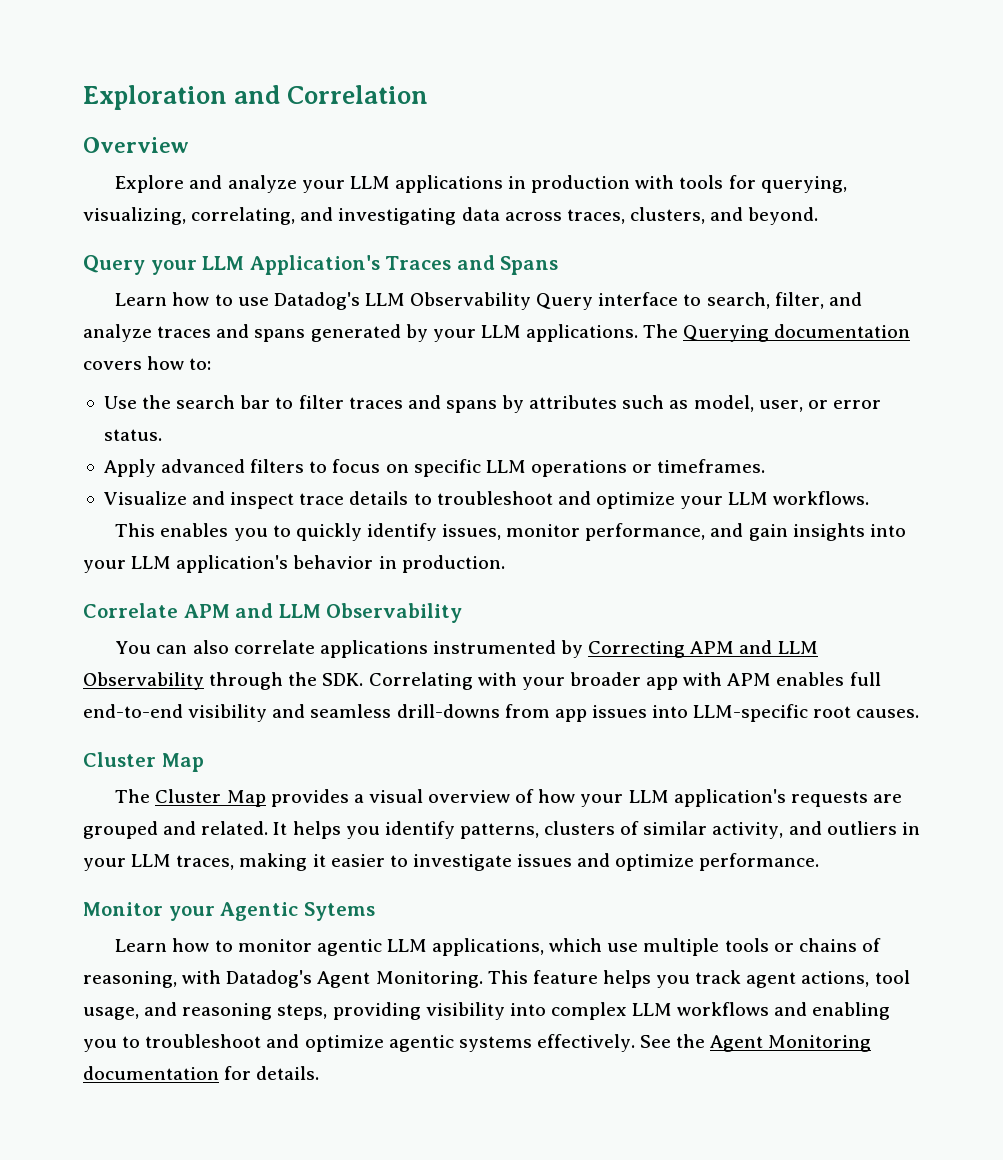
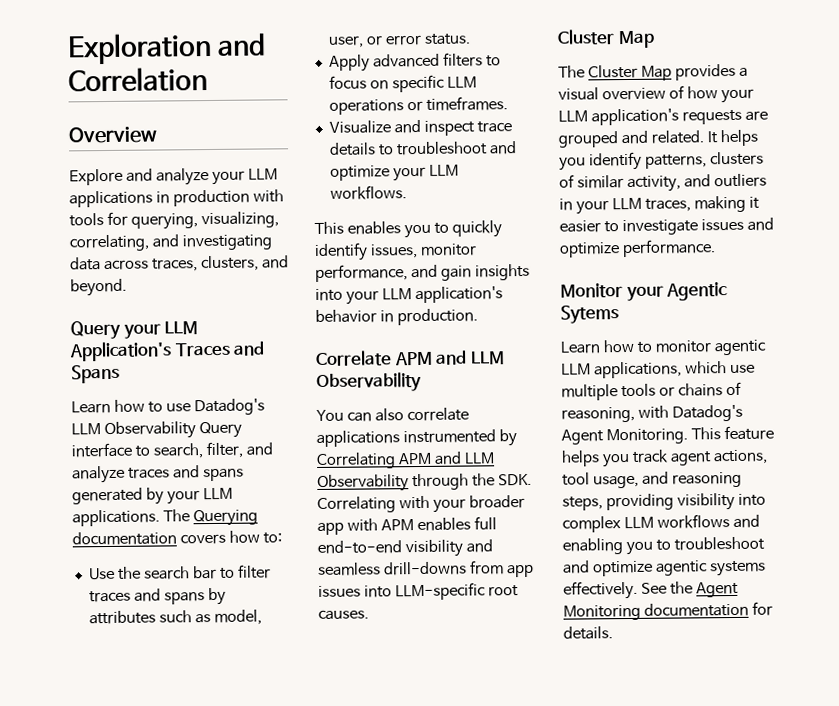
[588,641,686,658] Correcting -> [316,452,396,469] Correlating

